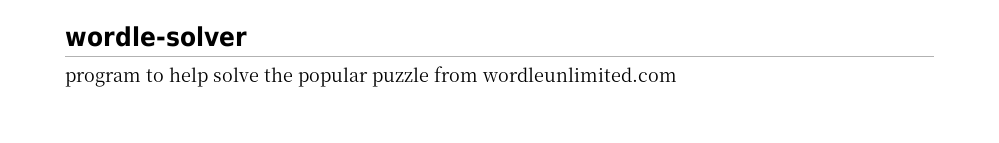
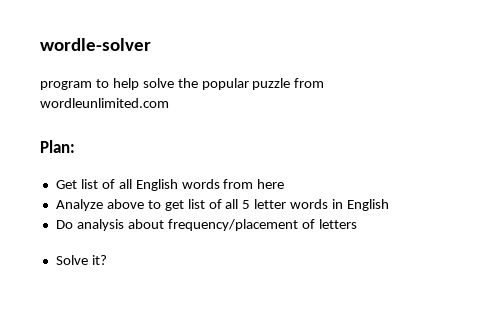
(677, 74) none -> [40,140,75,153] [55,179,285,191] [55,199,390,211] [55,219,357,231] [55,255,107,265] // Plan: // Get list of all English words from here // Analyze above to get list of all 5 letter words in English // Do analysis about frequency/placement of letters // Solve it?

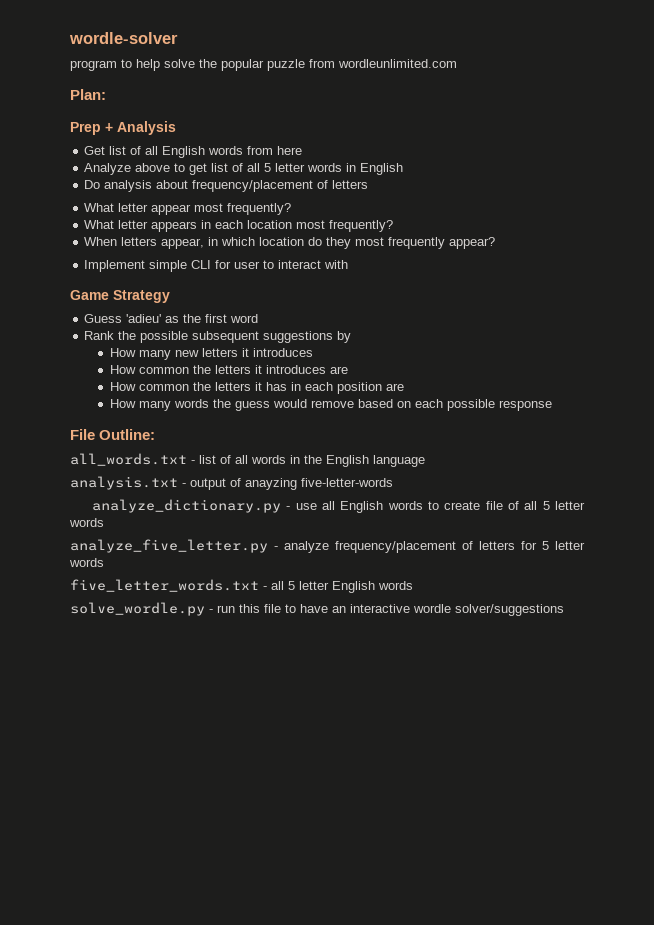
(75, 146) none -> [70,121,176,135] // Prep + Analysis
[55,255,107,265] Solve it? -> [84,203,292,215] [84,220,394,232] [84,237,496,249] [84,260,349,272] [70,290,170,303] [84,314,259,323] [84,331,352,343] [109,348,313,360] [109,365,348,374] [109,382,404,394] [109,399,552,411] [70,429,156,440] [70,453,425,467] [70,476,393,490] [92,499,585,513] [69,518,104,527] [70,539,585,553] [69,558,104,567] [70,579,413,593] [70,602,564,616] What letter appear most frequently? // What letter appears in each location most frequently? // When letters appear, in which location do they most frequently appear? // Implement simple CLI for user to interact with // Game Strategy // Guess 'adieu' as the first word // Rank the possible subsequent suggestions by // How many new letters it introduces // How common the letters it introduces are // How common the letters it has in each position are // How many words the guess would remove based on each possible response // File Outline: // all_words.txt - list of all words in the English language // analysis.txt - output of anayzing five-letter-words // analyze_dictionary.py - use all English words to create file of all 5 letter words // analyze_five_letter.py - analyze frequency/placement of letters for 5 letter words // five_letter_words.txt - all 5 letter English words // solve_wordle.py - run this file to have an interactive wordle solver/suggestions

